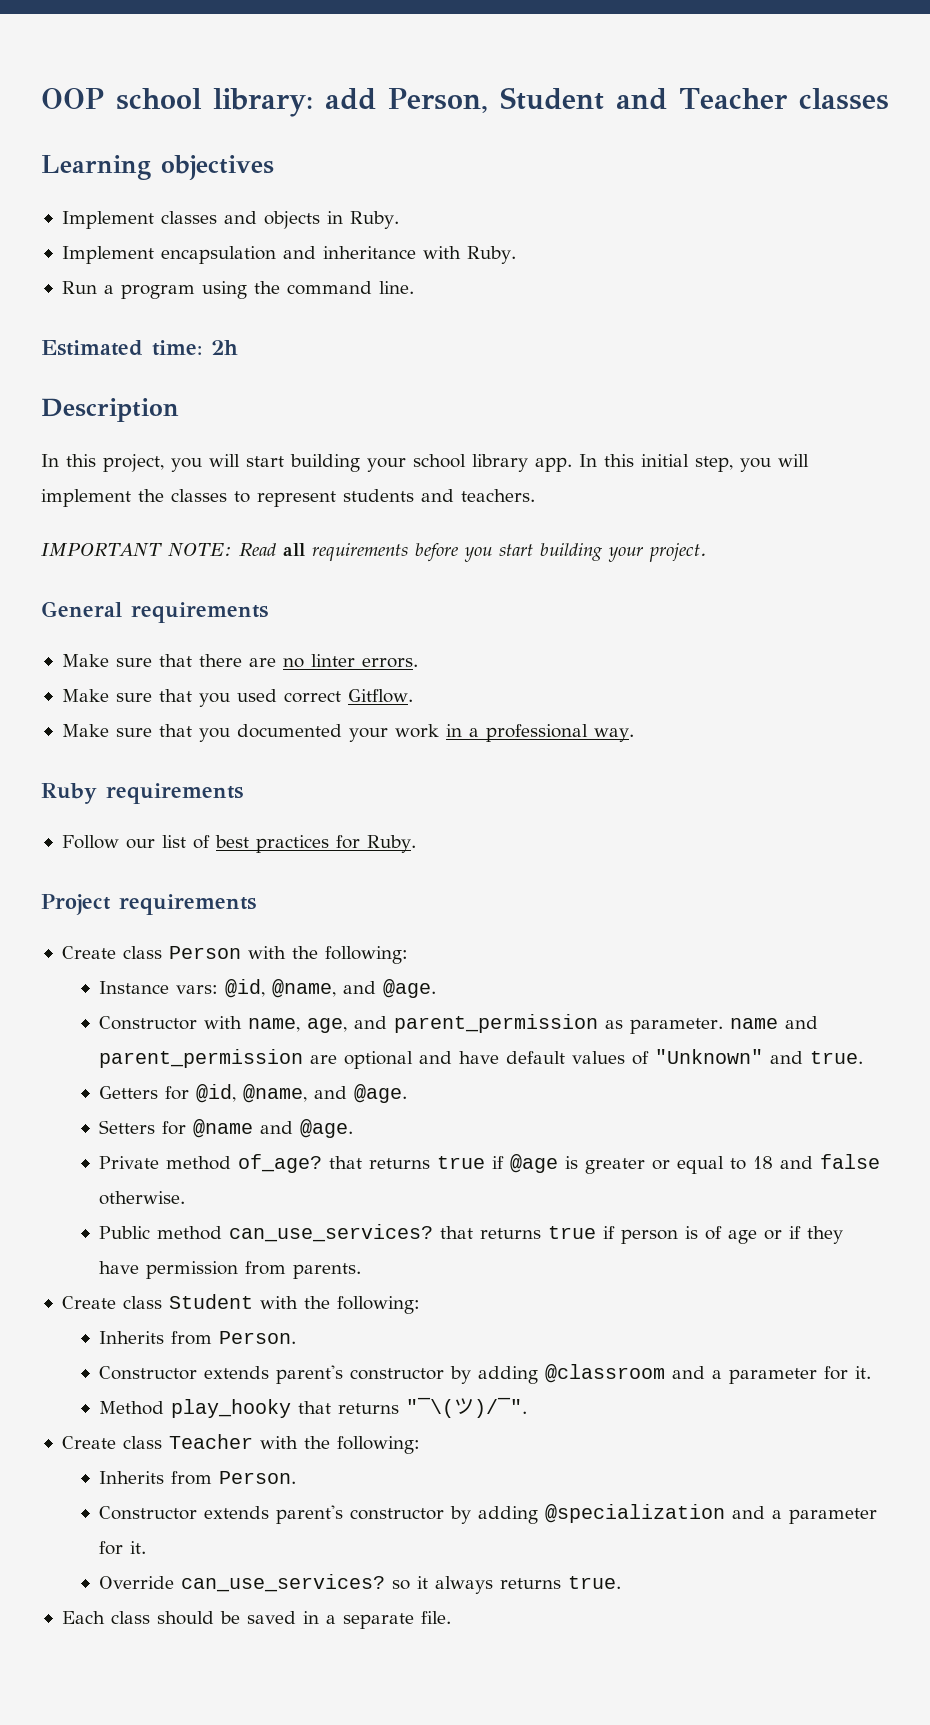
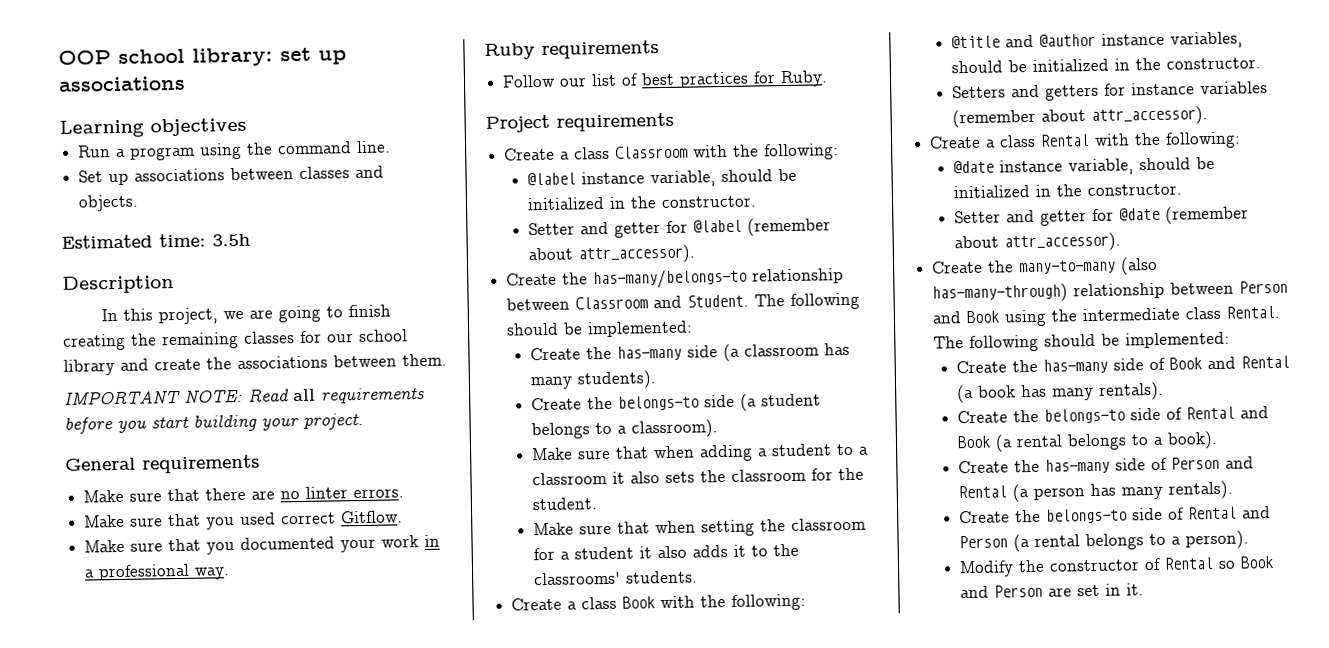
[325,87,889,113] [41,155,274,180] [61,211,399,229] [61,246,516,264] add Person, Student and Teacher classes // Learning objectives // Implement classes and objects in Ruby. // Implement encapsulation and inheritance with Ruby. -> [280,47,347,65] [58,75,186,92] [59,117,247,138] set up associations // Learning objectives
(414, 287) none -> [78,165,385,186] [78,194,140,212] // Set up associations between classes and objects.
[211,340,238,355] 2h -> [212,233,251,247] 3.5h
[171,454,809,472] [41,489,535,507] you will start building your school library app. In this initial step, you will implement the classes to represent students and teachers. -> [222,304,391,323] [63,329,408,351] [63,353,447,376] we are going to finish creating the remaining classes for our school library and create the associations between them.
[122,946,408,964] [99,979,437,998] [99,1014,819,1034] [99,1049,864,1069] [99,1084,408,1103] [99,1119,354,1138] [99,1154,881,1174] [99,1191,186,1205] [99,1224,844,1244] [99,1261,362,1279] [61,1294,420,1314] [99,1331,297,1345] [99,1364,872,1384] [99,1397,528,1418] [61,1434,420,1454] [99,1471,297,1485] [99,1504,878,1524] [99,1541,147,1555] [99,1574,622,1594] [61,1611,451,1629] class Person with the following: // Instance vars: @id, @name, and @age. // Constructor with name, age, and parent_permission as parameter. name and parent_permission are optional and have default values of "Unknown" and true. // Getters for @id, @name, and @age. // Setters for @name and @age. // Private method of_age? that returns true if @age is greater or equal to 18 and false otherwise. // Public method can_use_services? that returns true if person is of age or if they have permission from parents. // Create class Student with the following: // Inherits from Person. // Constructor extends parent's constructor by adding @classroom and a parameter for it. // Method play_hooky that returns "¯\(ツ)/¯". // Create class Teacher with the following: // Inherits from Person. // Constructor extends parent's constructor by adding @specialization and a parameter for it. // Override can_use_services? so it always returns true. // Each class should be saved in a separate file. -> [560,143,840,161] [526,168,797,188] [526,195,757,211] [527,217,831,238] [527,244,695,265] [506,268,845,290] [506,292,861,311] [506,320,694,338] [529,342,850,363] [529,370,657,390] [530,393,821,412] [530,419,718,440] [531,443,869,462] [531,467,864,486] [531,497,598,511] [532,517,866,537] [532,543,799,561] [533,570,698,586] [511,593,807,611] [950,31,1243,49] [950,57,1261,74] [951,81,1268,101] [951,106,1208,129] [929,131,1242,149] [952,156,1215,176] [952,183,1182,199] [953,205,1249,226] [953,232,1121,253] [932,256,1159,276] [932,280,1289,304] [932,305,1281,327] [933,331,1231,353] [955,355,1290,374] [956,381,1164,404] [956,406,1269,424] [956,430,1218,453] [957,456,1254,474] [957,480,1233,503] [958,506,1271,524] [958,530,1249,553] [958,556,1274,578] [959,583,1144,599] a class Classroom with the following: // @label instance variable, should be initialized in the constructor. // Setter and getter for @label (remember about attr_accessor). // Create the has-many/belongs-to relationship between Classroom and Student. The following should be implemented: // Create the has-many side (a classroom has many students). // Create the belongs-to side (a student belongs to a classroom). // Make sure that when adding a student to a classroom it also sets the classroom for the student. // Make sure that when setting the classroom for a student it also adds it to the classrooms' students. // Create a class Book with the following: // @title and @author instance variables, should be initialized in the constructor. // Setters and getters for instance variables (remember about attr_accessor). // Create a class Rental with the following: // @date instance variable, should be initialized in the constructor. // Setter and getter for @date (remember about attr_accessor). // Create the many-to-many (also has-many-through) relationship between Person and Book using the intermediate class Rental. The following should be implemented: // Create the has-many side of Book and Rental (a book has many rentals). // Create the belongs-to side of Rental and Book (a rental belongs to a book). // Create the has-many side of Person and Rental (a person has many rentals). // Create the belongs-to side of Rental and Person (a rental belongs to a person). // Modify the constructor of Rental so Book and Person are set in it.

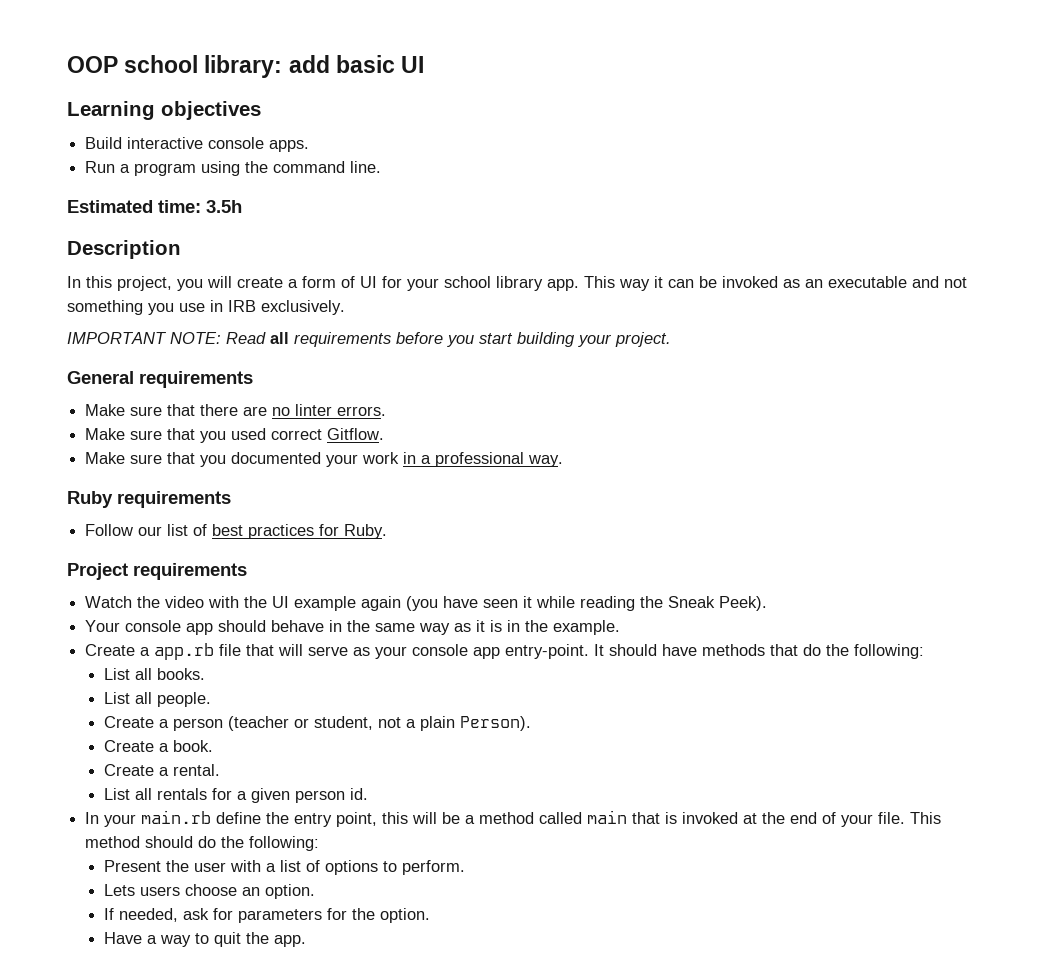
[280,47,347,65] [58,75,186,92] set up associations -> [288,55,425,73] add basic UI
(247, 127) none -> [85,137,310,152] // Build interactive console apps.
[78,165,385,186] [78,194,140,212] // Set up associations between classes and objects. -> (382, 167) none
[222,304,391,323] [63,329,408,351] [63,353,447,376] we are going to finish creating the remaining classes for our school library and create the associations between them. -> [177,276,967,291] [67,300,345,315] you will create a form of UI for your school library app. This way it can be invoked as an executable and not something you use in IRB exclusively.
[504,143,840,161] [526,168,797,188] [526,195,757,211] [527,217,831,238] [527,244,695,265] [506,268,845,290] [506,292,861,311] [506,320,694,338] [529,342,850,363] [529,370,657,390] [530,393,821,412] [530,419,718,440] [531,443,869,462] [531,467,864,486] [531,497,598,511] [532,517,866,537] [532,543,799,561] [533,570,698,586] [511,593,807,611] [950,31,1243,49] [950,57,1261,74] [951,81,1268,101] [951,106,1208,129] [929,131,1242,149] [952,156,1215,176] [952,183,1182,199] [953,205,1249,226] [953,232,1121,253] [932,256,1159,276] [932,280,1289,304] [932,305,1281,327] [933,331,1231,353] [955,355,1290,374] [956,381,1164,404] [956,406,1269,424] [956,430,1218,453] [957,456,1254,474] [957,480,1233,503] [958,506,1271,524] [958,530,1249,553] [958,556,1274,578] [959,583,1144,599] Create a class Classroom with the following: // @label instance variable, should be initialized in the constructor. // Setter and getter for @label (remember about attr_accessor). // Create the has-many/belongs-to relationship between Classroom and Student. The following should be implemented: // Create the has-many side (a classroom has many students). // Create the belongs-to side (a student belongs to a classroom). // Make sure that when adding a student to a classroom it also sets the classroom for the student. // Make sure that when setting the classroom for a student it also adds it to the classrooms' students. // Create a class Book with the following: // @title and @author instance variables, should be initialized in the constructor. // Setters and getters for instance variables (remember about attr_accessor). // Create a class Rental with the following: // @date instance variable, should be initialized in the constructor. // Setter and getter for @date (remember about attr_accessor). // Create the many-to-many (also has-many-through) relationship between Person and Book using the intermediate class Rental. The following should be implemented: // Create the has-many side of Book and Rental (a book has many rentals). // Create the belongs-to side of Rental and Book (a rental belongs to a book). // Create the has-many side of Person and Rental (a person has many rentals). // Create the belongs-to side of Rental and Person (a rental belongs to a person). // Modify the constructor of Rental so Book and Person are set in it. -> [85,596,768,611] [85,620,621,635] [85,643,925,660] [104,668,206,680] [104,692,212,707] [104,716,532,731] [104,740,214,752] [104,764,221,776] [104,788,369,803] [85,810,942,827] [85,836,320,851] [104,860,466,875] [104,884,316,899] [104,908,431,923] [104,932,307,947] Watch the video with the UI example again (you have seen it while reading the Sneak Peek). // Your console app should behave in the same way as it is in the example. // Create a app.rb file that will serve as your console app entry-point. It should have methods that do the following: // List all books. // List all people. // Create a person (teacher or student, not a plain Person). // Create a book. // Create a rental. // List all rentals for a given person id. // In your main.rb define the entry point, this will be a method called main that is invoked at the end of your file. This method should do the following: // Present the user with a list of options to perform. // Lets users choose an option. // If needed, ask for parameters for the option. // Have a way to quit the app.

